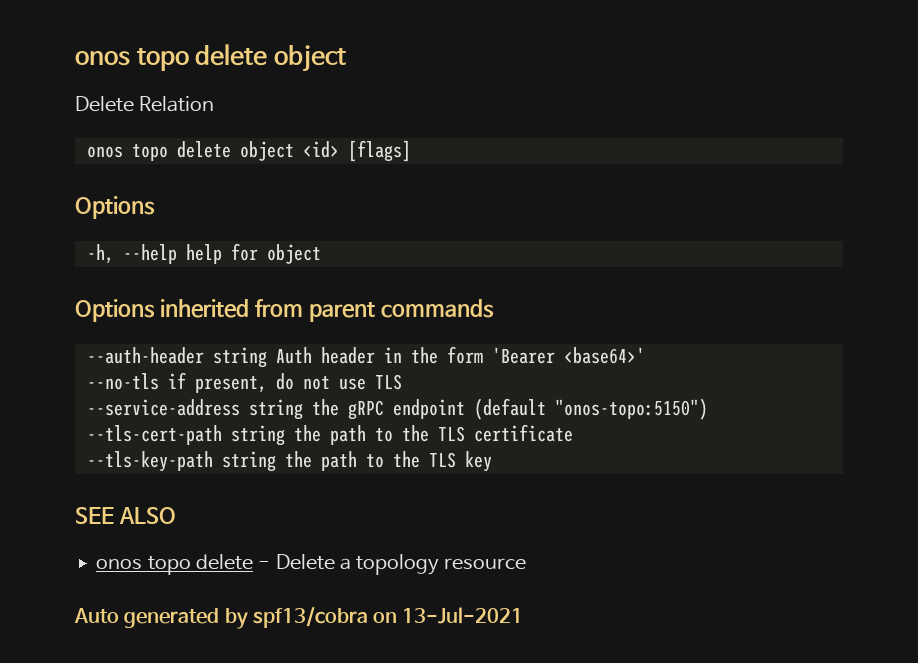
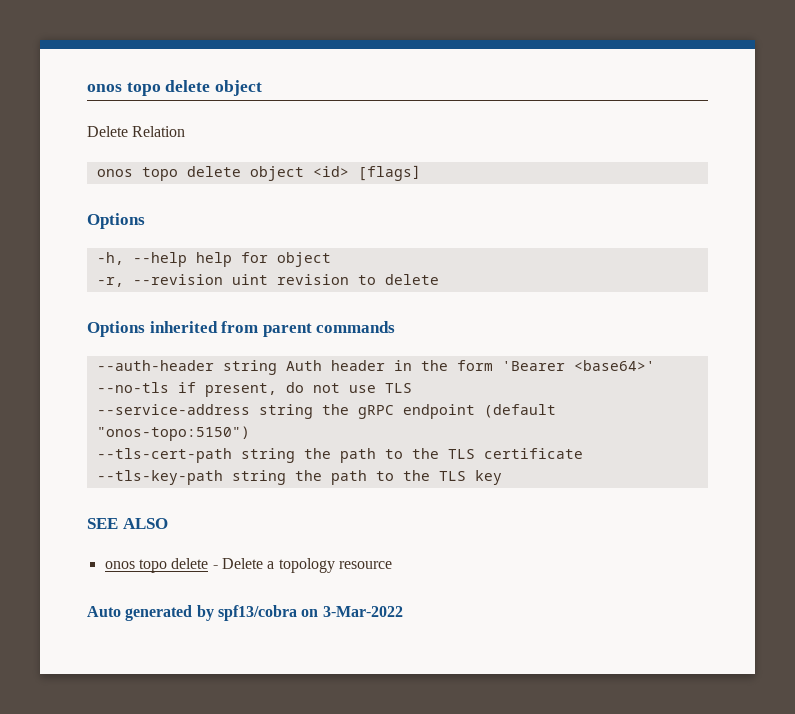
(321, 254) none -> [96,274,439,287] // -r, --revision uint revision to delete
[402,607,524,624] 13-Jul-2021 -> [322,606,403,617] 3-Mar-2022

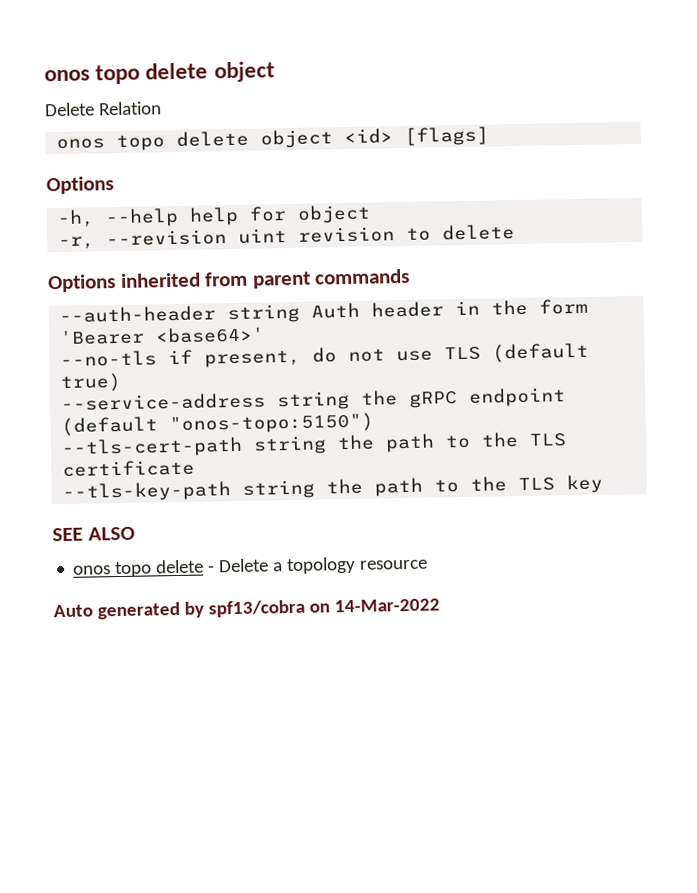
(412, 388) none -> [492,342,590,363] [60,372,122,393] (default true)
[322,606,403,617] 3-Mar-2022 -> [333,598,440,613] 14-Mar-2022

